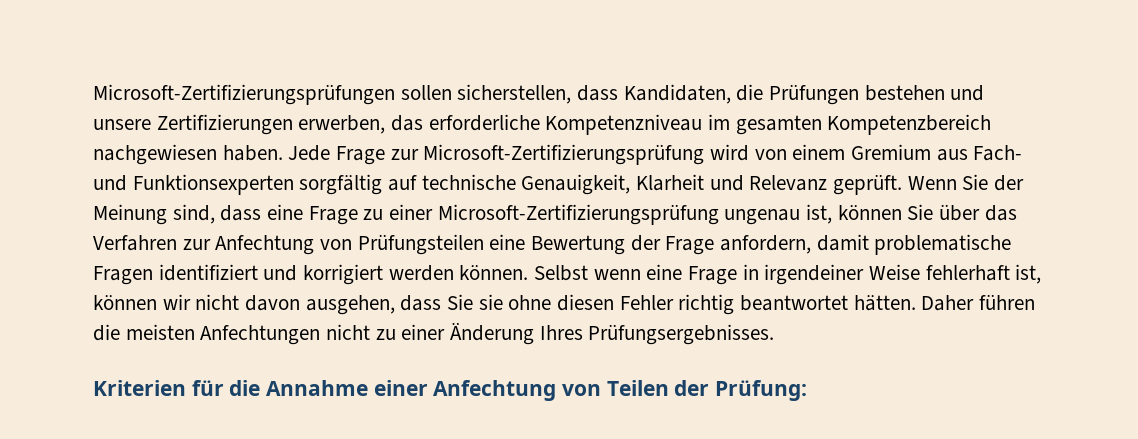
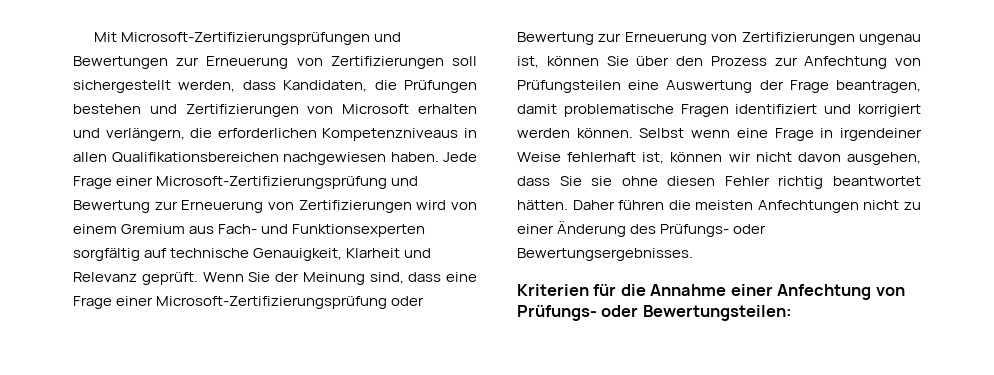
[93,84,572,105] Microsoft-Zertifizierungsprüfungen sollen sicherstellen, -> [93,32,401,45] [73,56,477,69] [73,80,236,93] Mit Microsoft-Zertifizierungsprüfungen und Bewertungen zur Erneuerung von Zertifizierungen soll sichergestellt werden,
[93,114,992,135] [93,144,705,165] unsere Zertifizierungen erwerben, das erforderliche Kompetenzniveau im gesamten Kompetenzbereich nachgewiesen haben. Jede Frage zur Microsoft-Zertifizierungsprüfung -> [185,104,477,117] [73,128,477,141] [73,152,477,165] [73,176,419,189] [73,200,412,213] Zertifizierungen von Microsoft erhalten und verlängern, die erforderlichen Kompetenzniveaus in allen Qualifikationsbereichen nachgewiesen haben. Jede Frage einer Microsoft-Zertifizierungsprüfung und Bewertung zur Erneuerung von Zertifizierungen
[363,204,719,225] zu einer Microsoft-Zertifizierungsprüfung -> [116,296,425,309] [517,32,855,45] einer Microsoft-Zertifizierungsprüfung oder Bewertung zur Erneuerung von Zertifizierungen
[984,205,1017,221] [93,235,177,251] das Verfahren -> [676,56,767,66] den Prozess
[531,235,626,255] Bewertung -> [666,80,753,93] Auswertung
[720,235,812,254] anfordern, -> [836,80,921,93] beantragen,
[539,324,775,345] Ihres Prüfungsergebnisses. -> [630,224,767,237] [517,248,693,261] des Prüfungs- oder Bewertungsergebnisses.
[606,380,808,401] Teilen der Prüfung: -> [517,305,792,321] Prüfungs- oder Bewertungsteilen:

